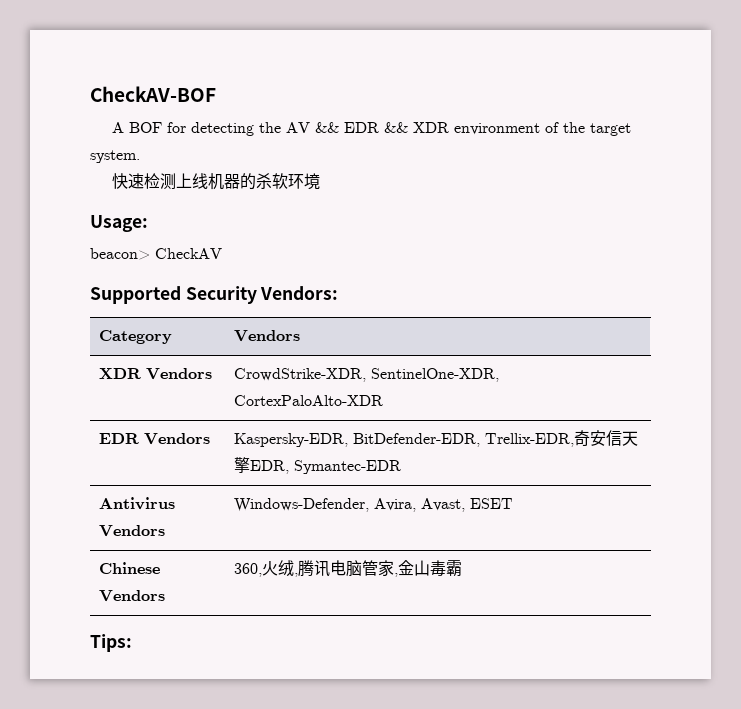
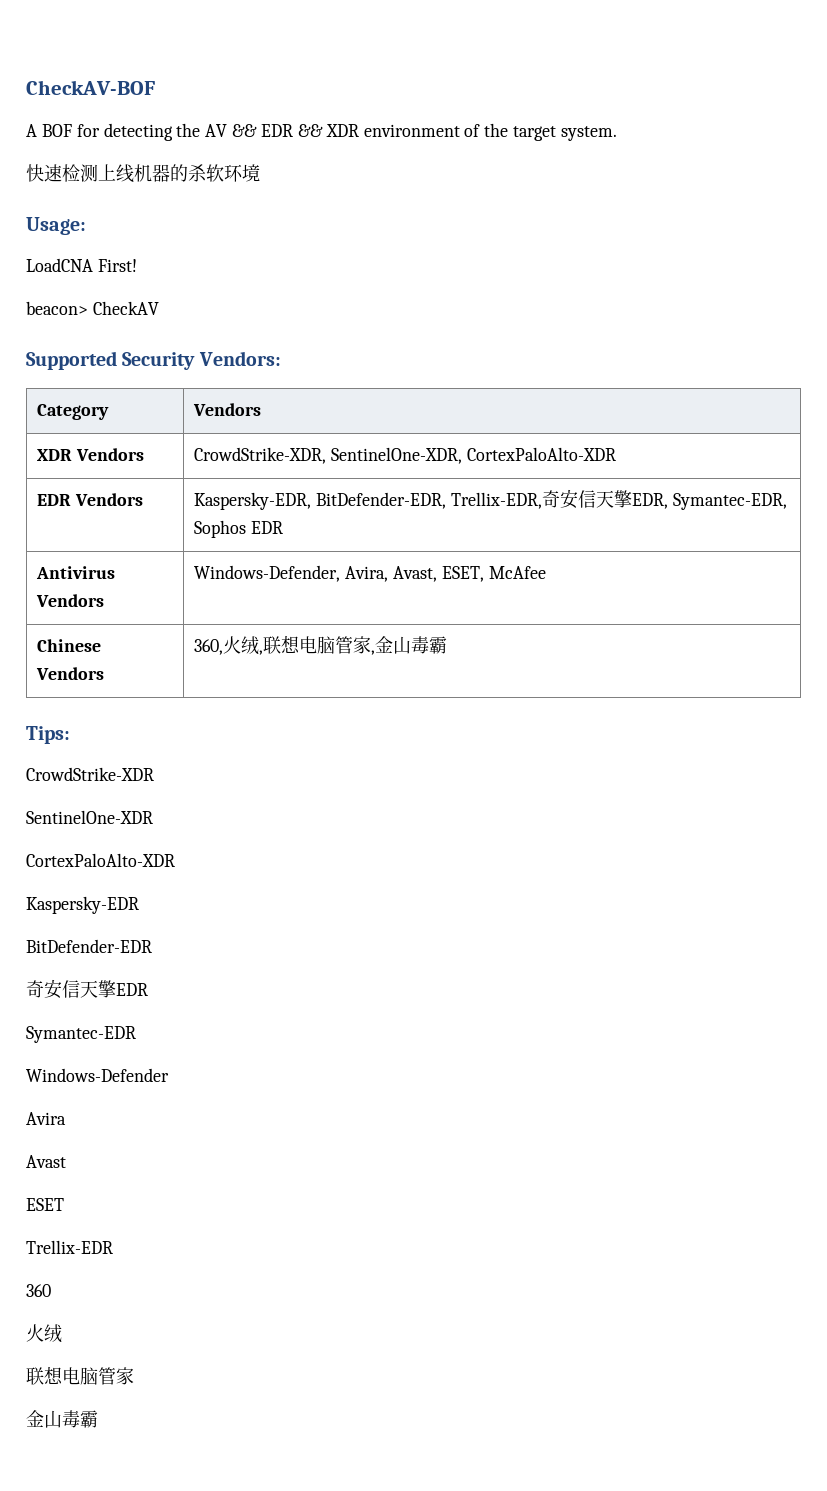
(148, 223) none -> [26,258,137,272] // LoadCNA First!
[294,460,402,474] Symantec-EDR -> [672,493,787,510] [194,520,284,538] Symantec-EDR, Sophos EDR
[470,498,514,509] ESET -> [441,566,546,582] ESET, McAfee
[298,560,331,577] 腾讯 -> [263,635,301,654] 联想
(132, 643) none -> [26,767,154,781] [26,810,153,824] [26,853,175,867] [26,896,139,914] [26,939,152,953] [26,979,148,999] [26,1026,136,1043] [26,1068,169,1082] [26,1112,66,1125] [26,1155,66,1168] [26,1198,64,1211] [26,1240,113,1254] [26,1284,51,1297] [26,1324,62,1343] [26,1366,134,1385] [26,1410,98,1428] // CrowdStrike-XDR // SentinelOne-XDR // CortexPaloAlto-XDR // Kaspersky-EDR // BitDefender-EDR // 奇安信天擎EDR // Symantec-EDR // Windows-Defender // Avira // Avast // ESET // Trellix-EDR // 360 // 火绒 // 联想电脑管家 // 金山毒霸

